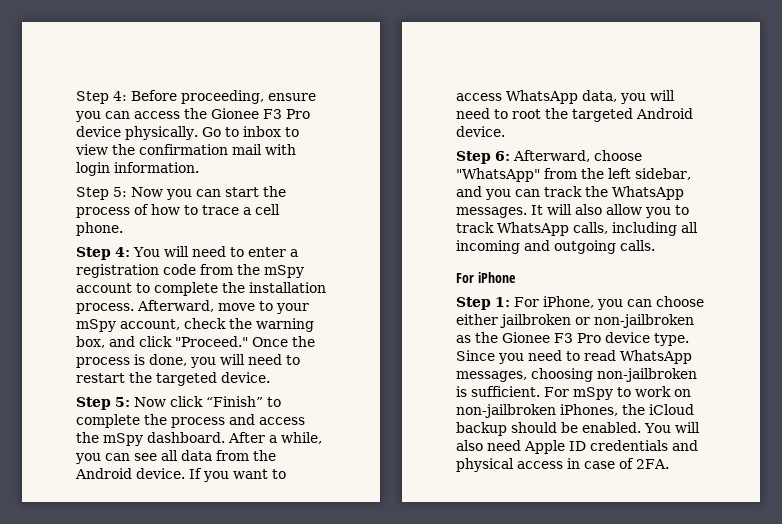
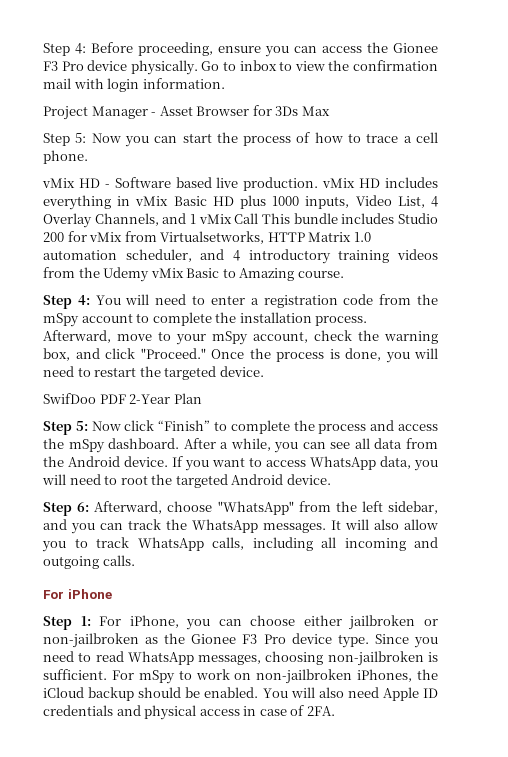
(199, 167) none -> [43,105,330,120] // Project Manager - Asset Browser for 3Ds Max
(123, 229) none -> [42,177,439,191] [43,195,438,210] [43,213,438,228] [43,231,371,244] [43,249,438,264] [43,267,344,282] // vMix HD - Software based live production. vMix HD includes everything in vMix Basic HD plus 1000 inputs, Video List, 4 Overlay Channels, and 1 vMix Call This bundle includes Studio 200 for vMix from Virtualsetworks, HTTP Matrix 1.0 automation scheduler, and 4 introductory training videos from the Udemy vMix Basic to Amazing course.
(270, 377) none -> [43,393,202,404] // SwifDoo PDF 2-Year Plan

